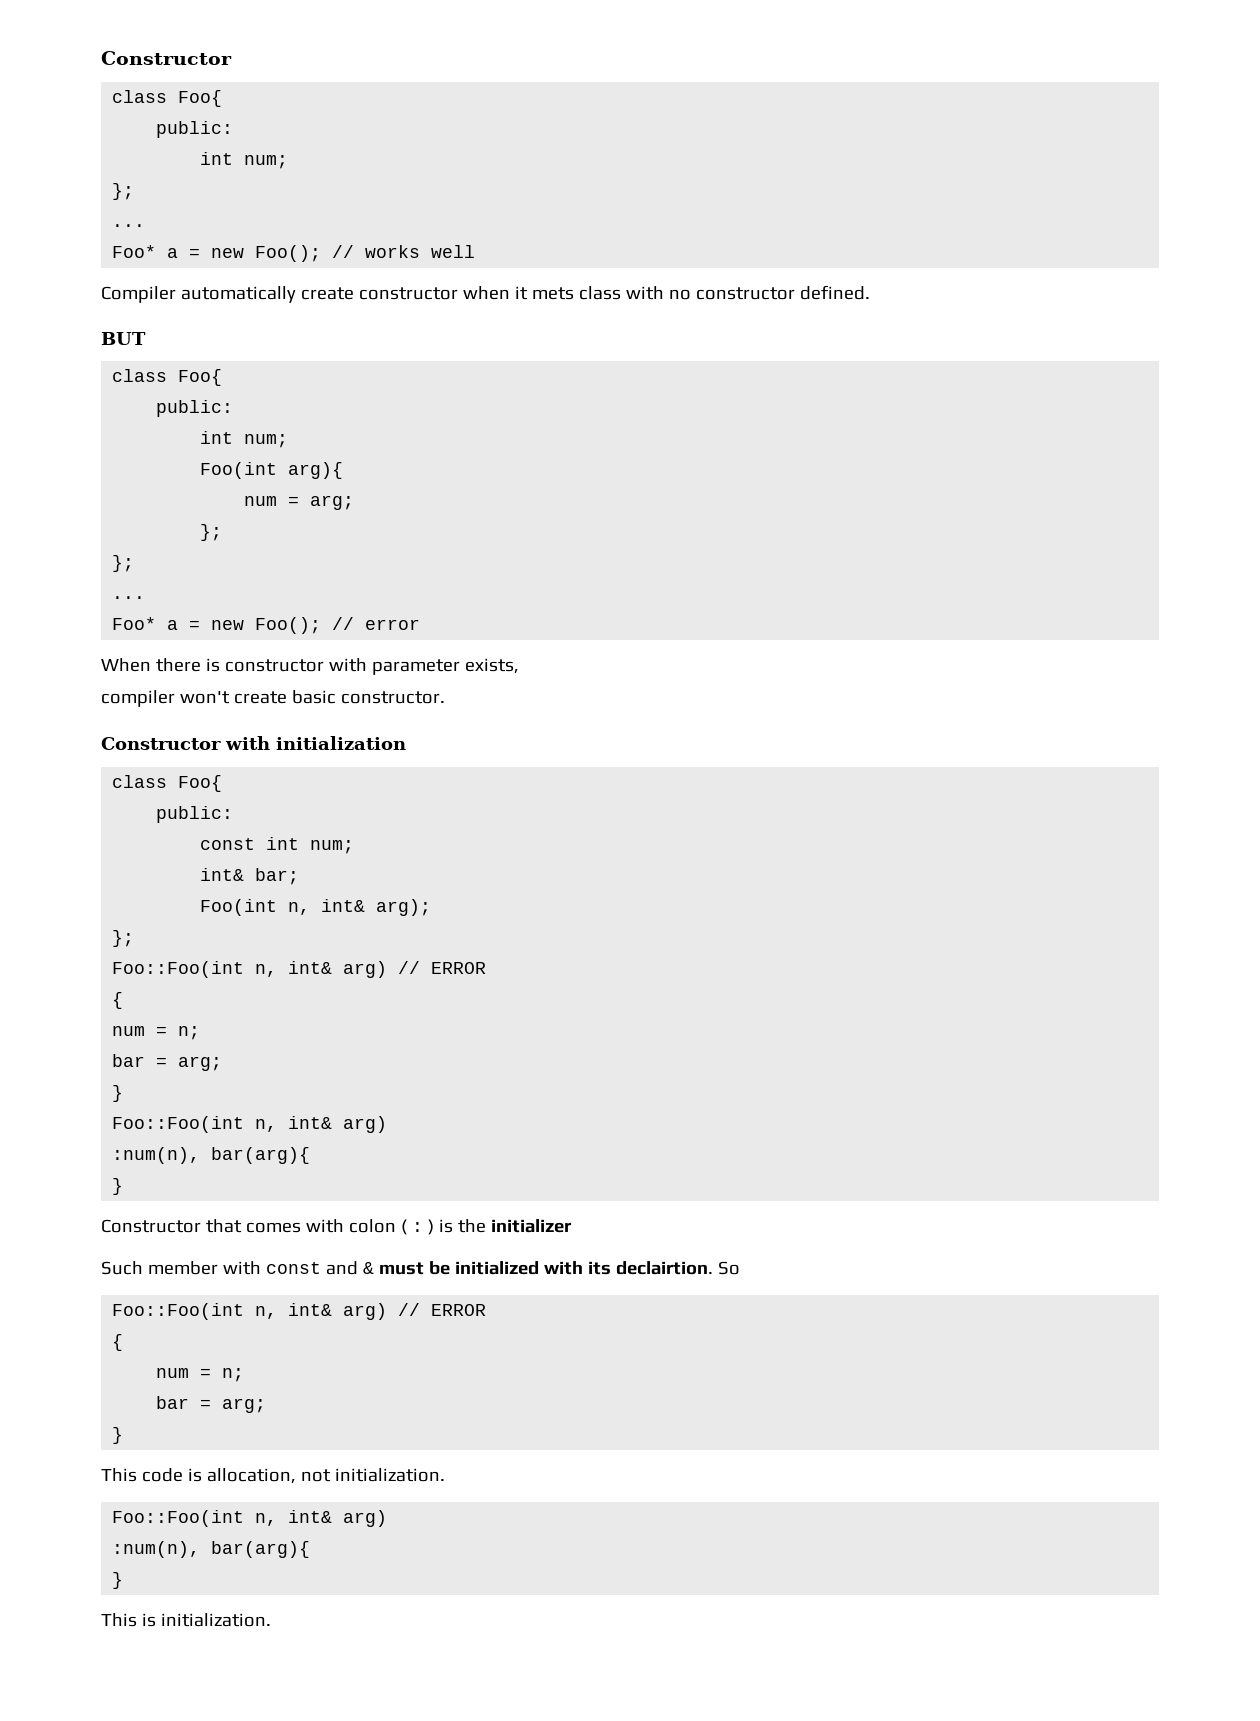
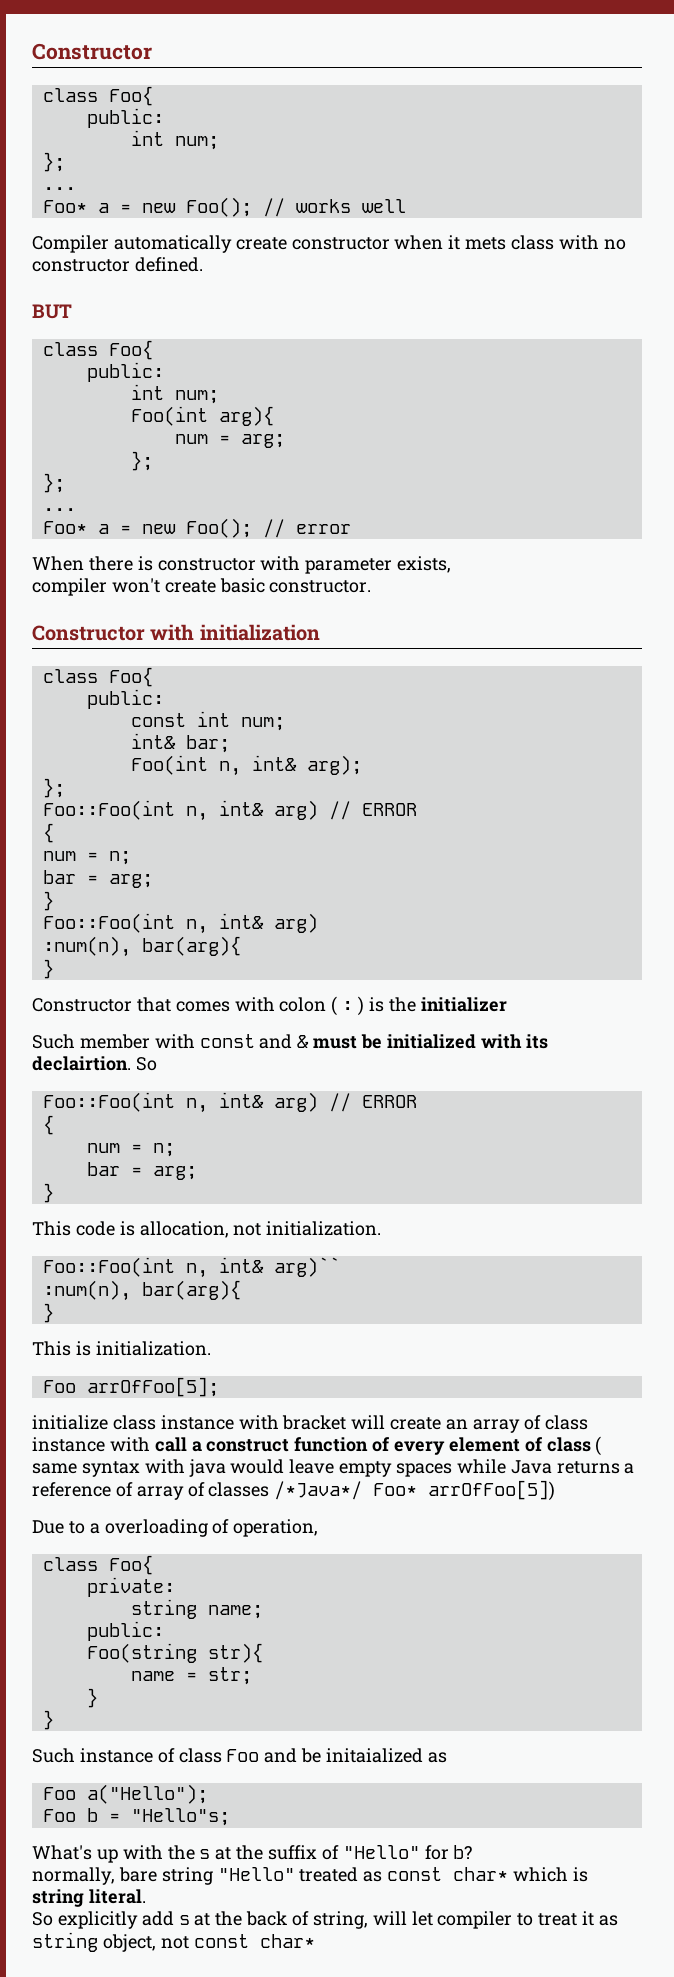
[343,1510,388,1527] arg) -> [273,1257,340,1277] arg)``
(271, 1620) none -> [42,1377,219,1397] [32,1415,588,1433] [32,1436,602,1456] [32,1459,635,1477] [32,1480,556,1501] [32,1519,319,1537] [42,1555,153,1575] [86,1577,175,1597] [130,1599,263,1619] [86,1621,164,1641] [86,1643,263,1663] [130,1667,252,1685] [86,1688,98,1708] [42,1710,54,1730] [32,1748,447,1763] [42,1784,208,1804] [42,1808,230,1826] [32,1845,473,1863] [32,1867,588,1885] [32,1889,146,1907] [32,1911,618,1929] [32,1932,315,1952] // Foo arrOfFoo[5]; // initialize class instance with bracket will create an array of class instance with call a construct function of every element of class ( same syntax with java would leave empty spaces while Java returns a reference of array of classes /*Java*/ Foo* arrOfFoo[5]) // Due to a overloading of operation, // class Foo{ // private: // string name; // public: // Foo(string str){ // name = str; // } // } // Such instance of class Foo and be initaialized as // Foo a("Hello"); // Foo b = "Hello"s; // What's up with the s at the suffix of "Hello" for b? // normally, bare string "Hello" treated as const char* which is string literal. // So explicitly add s at the back of string, will let compiler to treat it as string object, not const char*

